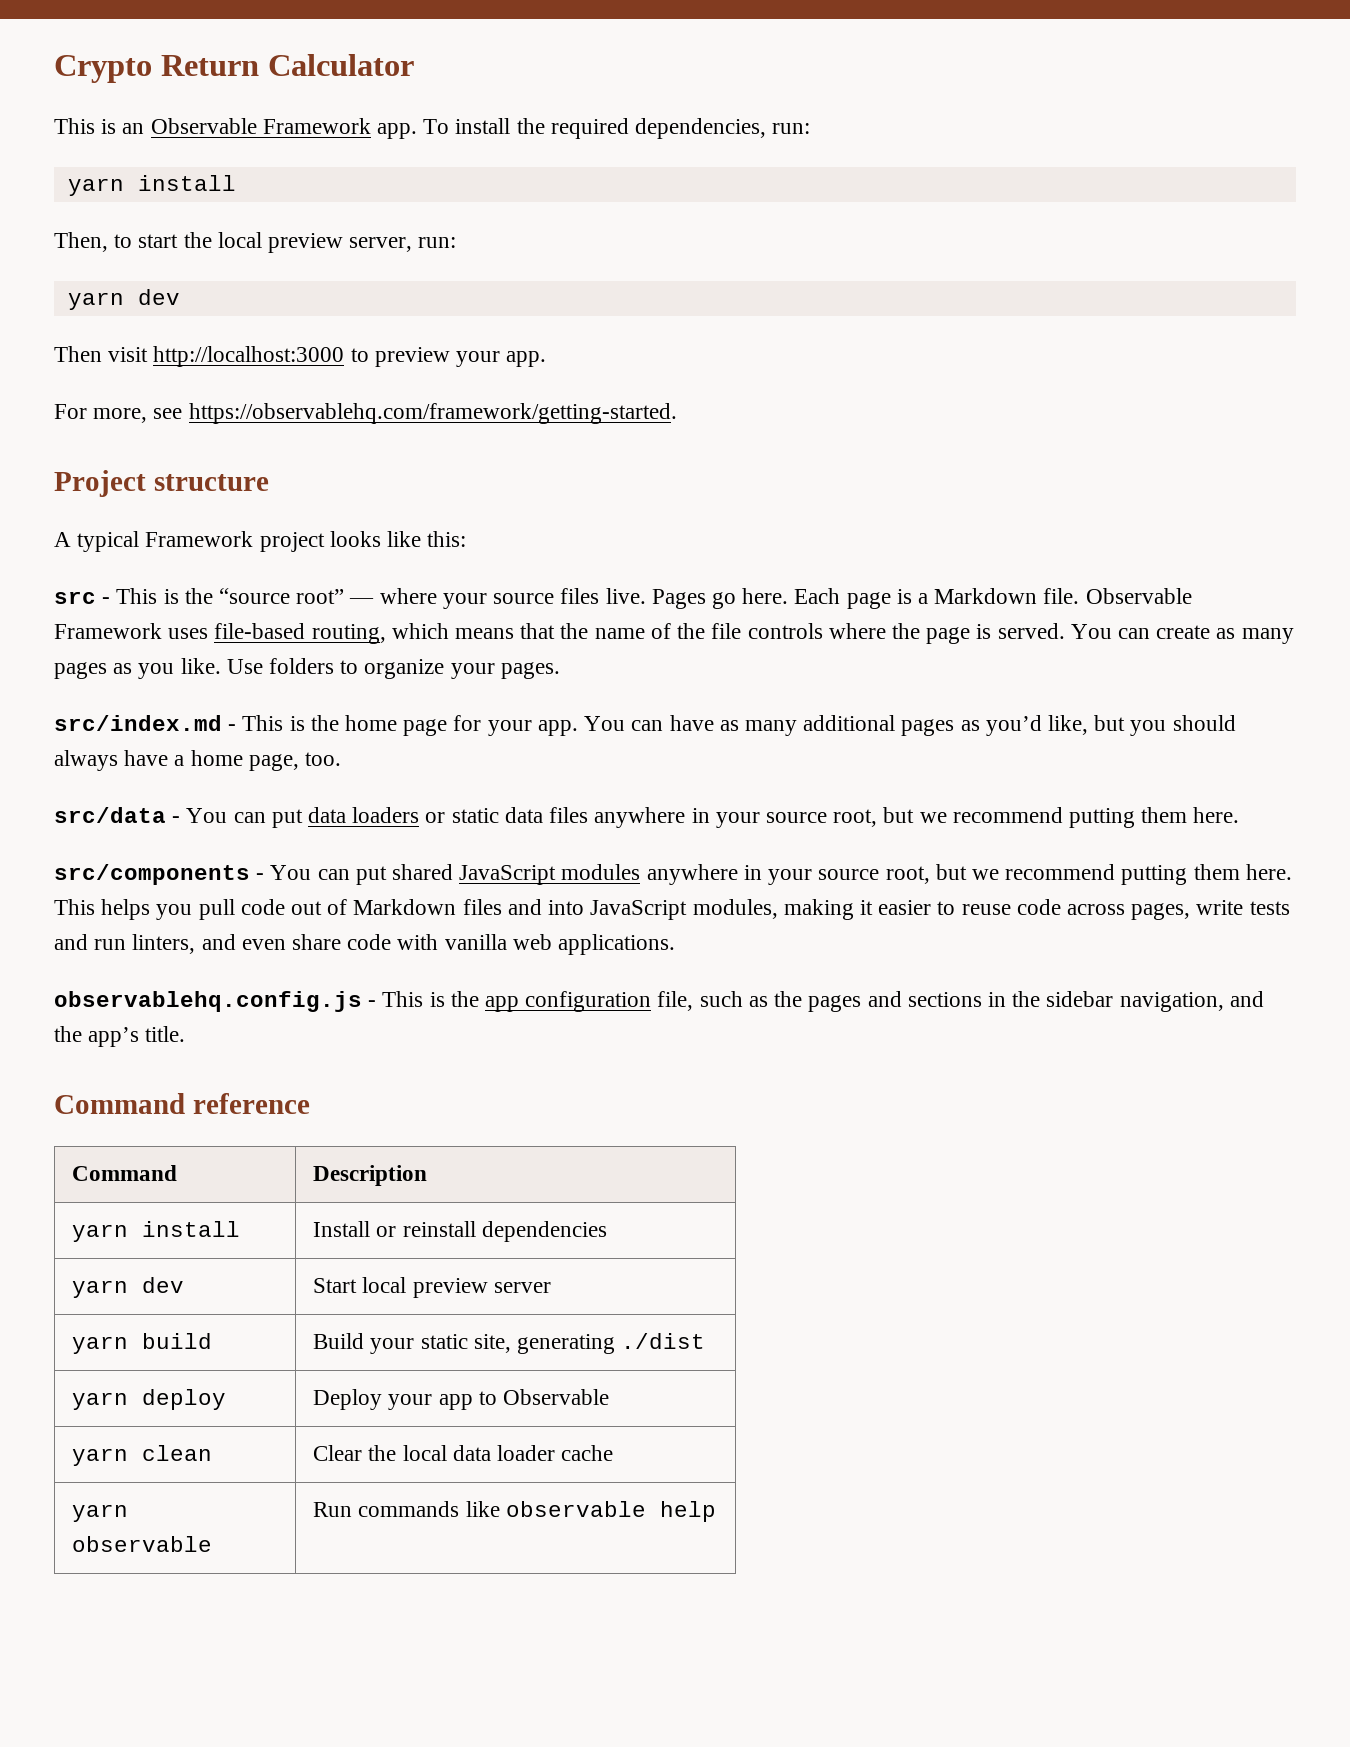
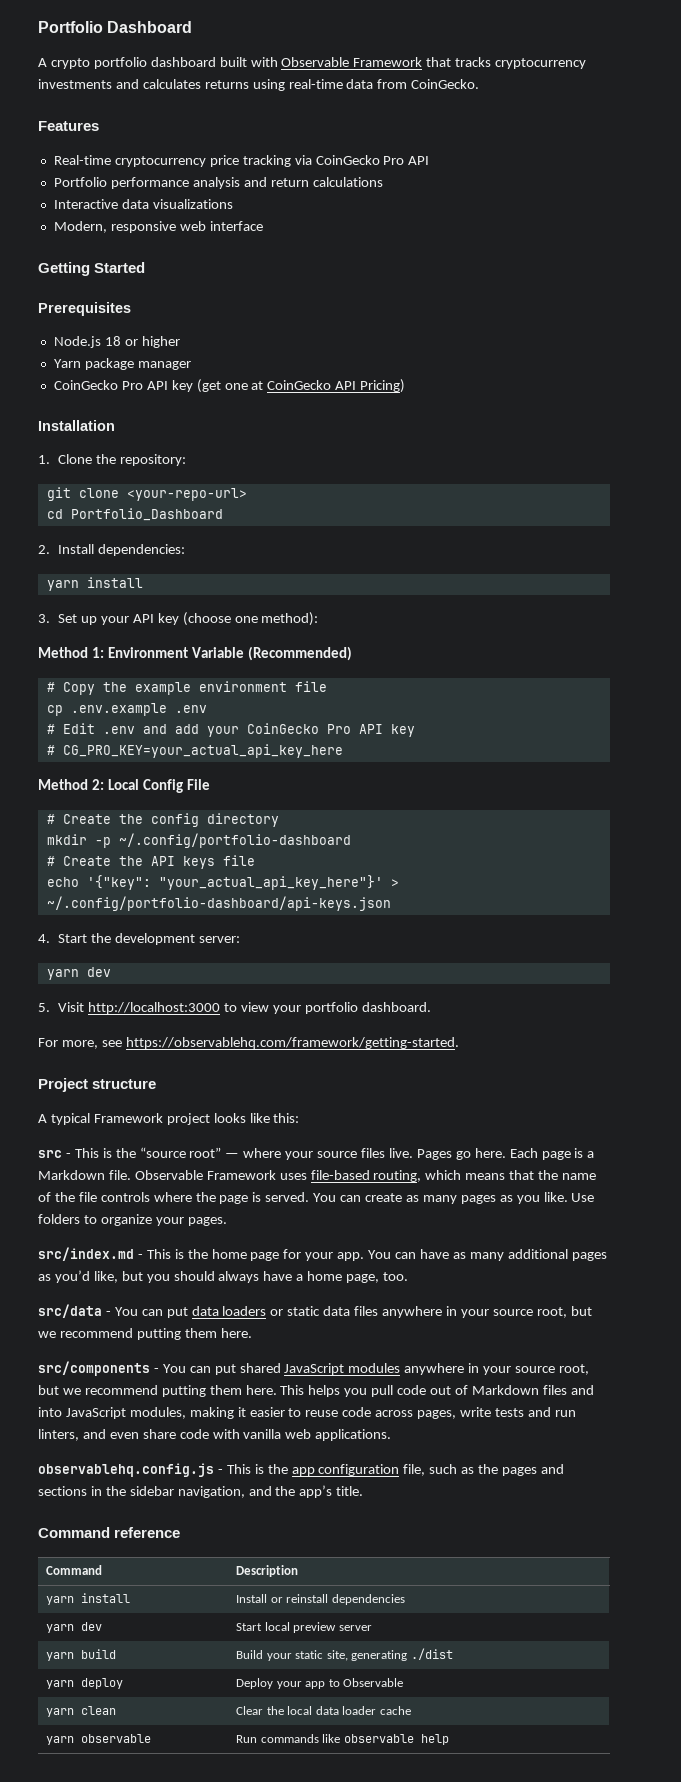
[54,54,414,83] [54,118,811,139] [67,175,236,196] [54,232,457,253] [67,289,180,310] [54,346,547,367] Crypto Return Calculator // This is an Observable Framework app. To install the required dependencies, run: // yarn install // Then, to start the local preview server, run: // yarn dev // Then visit http://localhost:3000 to preview your app. -> [38,21,193,33] [38,57,587,69] [38,79,480,91] [38,121,99,131] [53,155,430,167] [53,177,383,189] [53,199,233,209] [53,221,263,233] [38,262,146,276] [38,302,131,316] [53,336,180,348] [53,358,191,370] [53,379,406,393] [38,420,115,431] [38,454,186,466] [46,487,247,501] [46,508,223,521] [38,544,186,556] [46,577,143,591] [38,612,319,626] [38,646,352,661] [46,681,327,695] [46,703,207,716] [46,723,415,737] [46,744,343,758] [38,779,210,793] [46,813,279,827] [46,833,351,848] [46,855,255,869] [46,875,399,890] [46,896,391,911] [38,933,240,945] [46,967,111,980] [38,1002,431,1014] Portfolio Dashboard // A crypto portfolio dashboard built with Observable Framework that tracks cryptocurrency investments and calculates returns using real-time data from CoinGecko. // Features // Real-time cryptocurrency price tracking via CoinGecko Pro API // Portfolio performance analysis and return calculations // Interactive data visualizations // Modern, responsive web interface // Getting Started // Prerequisites // Node.js 18 or higher // Yarn package manager // CoinGecko Pro API key (get one at CoinGecko API Pricing) // Installation // 1. Clone the repository: // git clone <your-repo-url> // cd Portfolio_Dashboard // 2. Install dependencies: // yarn install // 3. Set up your API key (choose one method): // Method 1: Environment Variable (Recommended) // # Copy the example environment file // cp .env.example .env // # Edit .env and add your CoinGecko Pro API key // # CG_PRO_KEY=your_actual_api_key_here // Method 2: Local Config File // # Create the config directory // mkdir -p ~/.config/portfolio-dashboard // # Create the API keys file // echo '{"key": "your_actual_api_key_here"}' > ~/.config/portfolio-dashboard/api-keys.json // 4. Start the development server: // yarn dev // 5. Visit http://localhost:3000 to view your portfolio dashboard.

